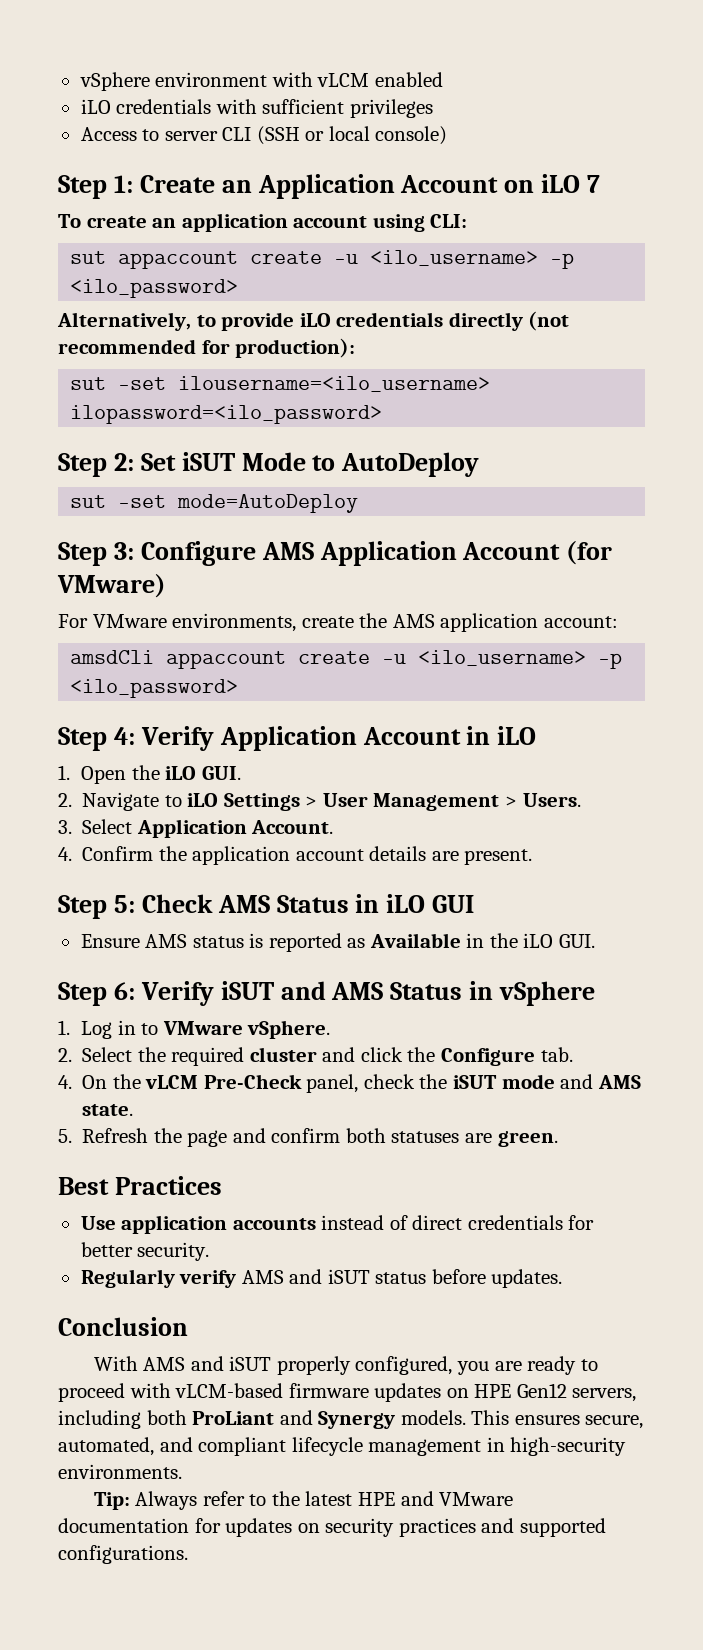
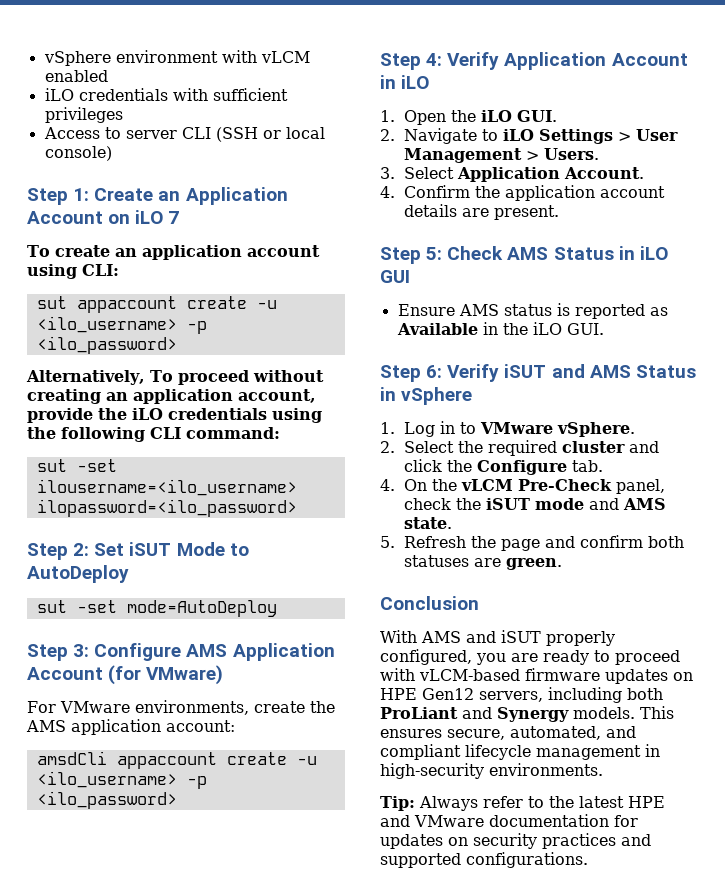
[196,311,570,331] [58,338,356,358] to provide iLO credentials directly (not recommended for production): -> [149,370,324,385] [27,389,316,404] [27,408,322,423] [27,427,280,442] To proceed without creating an application account, provide the iLO credentials using the following CLI command:
[58,1176,222,1195] [80,1215,595,1234] [80,1242,210,1261] [80,1269,563,1288] // Best Practices // Use application accounts instead of direct credentials for better security. // Regularly verify AMS and iSUT status before updates. -> (563, 564) none

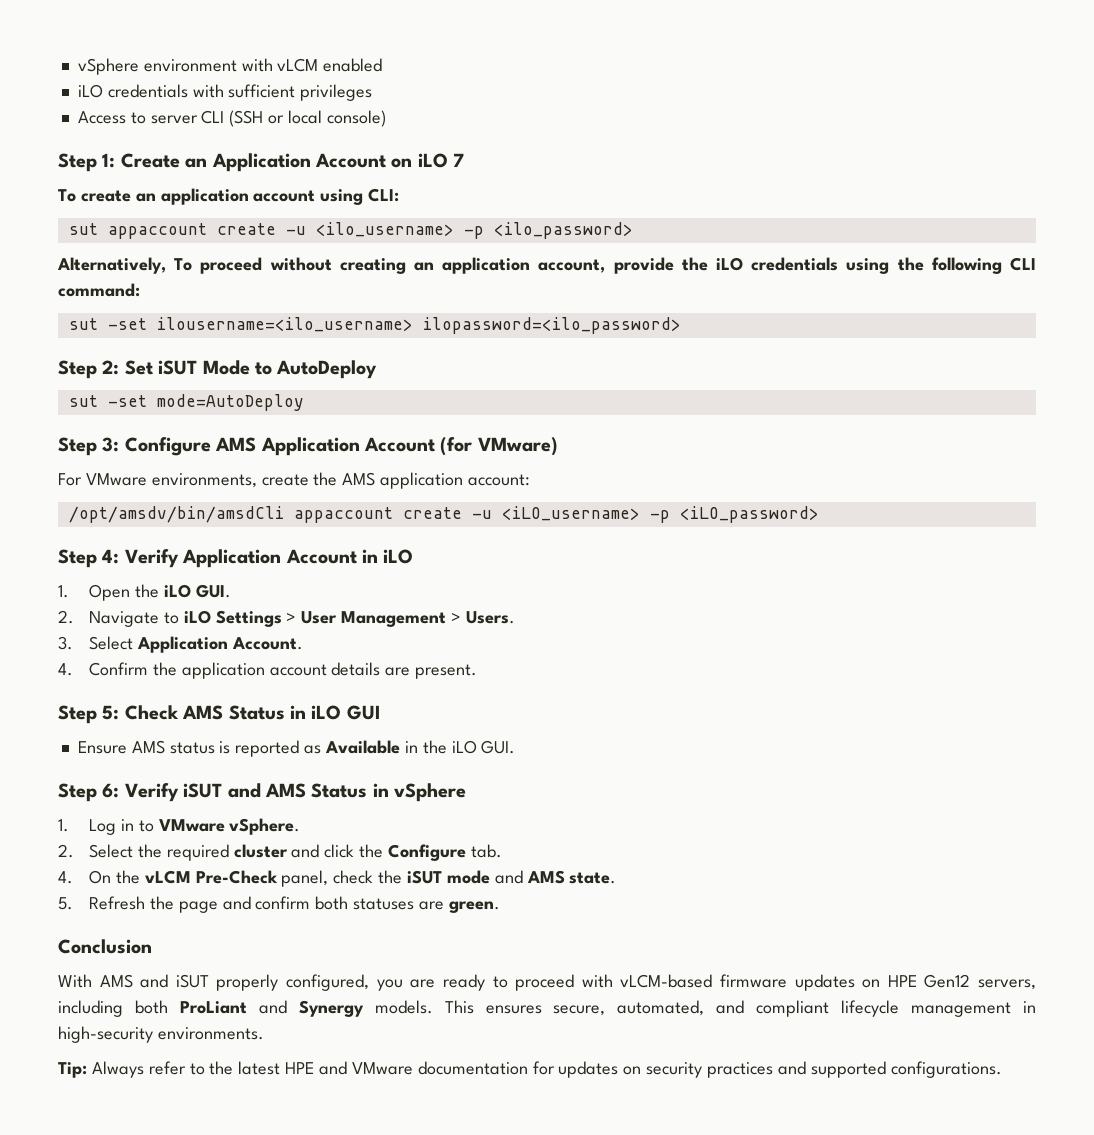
[36,751,317,769] [36,771,207,789] [36,791,177,809] amsdCli appaccount create -u <ilo_username> -p <ilo_password> -> [68,506,819,523] /opt/amsdv/bin/amsdCli appaccount create -u <iLO_username> -p <iLO_password>

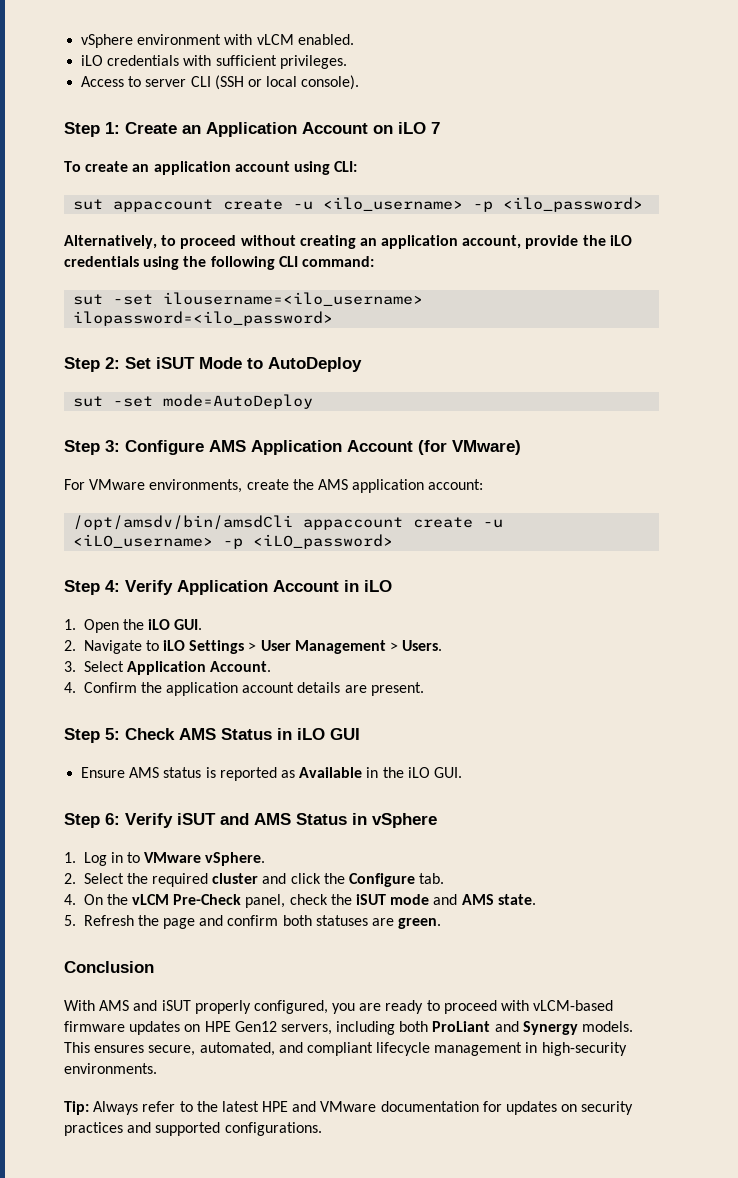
[323,58,383,72] enabled -> [297,34,354,45] enabled.
[300,84,373,101] privileges -> [279,55,347,69] privileges.
[326,110,386,127] console) -> [301,75,360,90] console).
[174,258,193,271] To -> [161,235,177,246] to

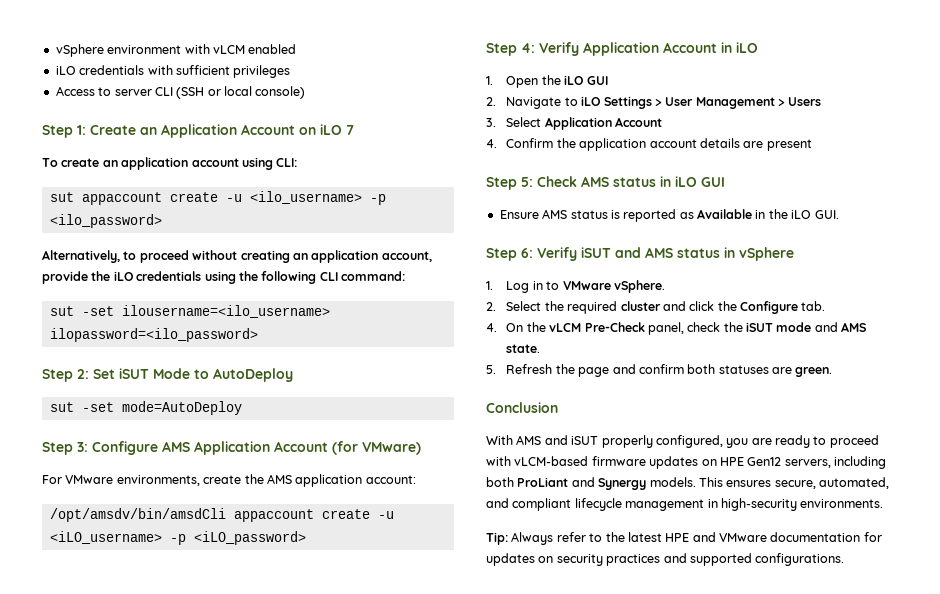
[297,34,354,45] enabled. -> [248,44,297,54] enabled
[279,55,347,69] privileges. -> [233,65,291,78] privileges
[301,75,360,90] console). -> [255,86,306,99] console)
[174,619,203,630] GUI. -> [586,76,608,85] GUI
[402,640,443,651] Users. -> [788,97,822,106] Users
[210,661,272,672] Account. -> [615,117,663,127] Account
[370,682,424,696] present. -> [766,139,812,151] present
[221,728,272,740] Status -> [613,177,656,187] status
[296,813,347,825] Status -> [677,248,720,258] status

